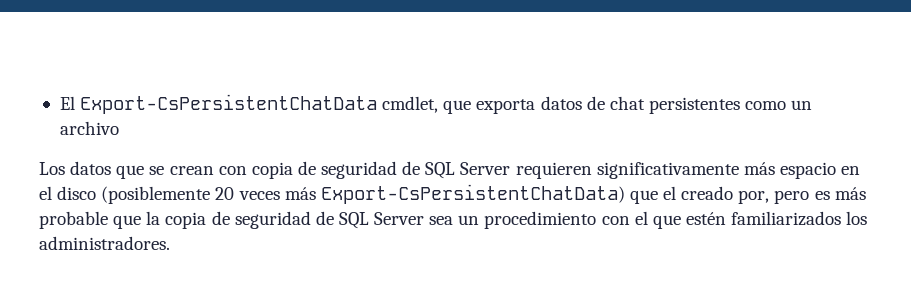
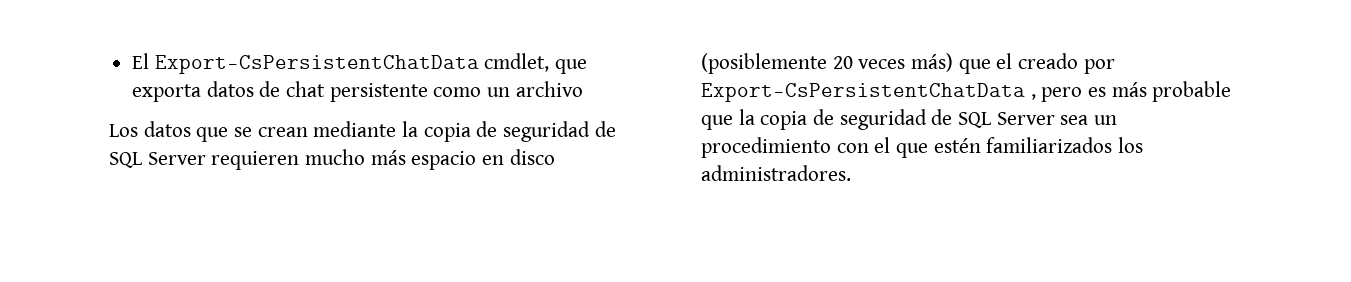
[648,97,740,114] persistentes -> [329,83,428,102] persistente
[218,166,247,175] con -> [313,121,419,137] mediante la
[596,162,739,179] significativamente -> [305,149,366,165] mucho
[39,186,52,200] el -> (505, 160) none
[284,184,625,204] más Export-CsPersistentChatData) -> [911,53,954,72] más)
[738,190,770,204] por, -> [1083,59,1115,74] [701,83,1036,102] por Export-CsPersistentChatData ,

